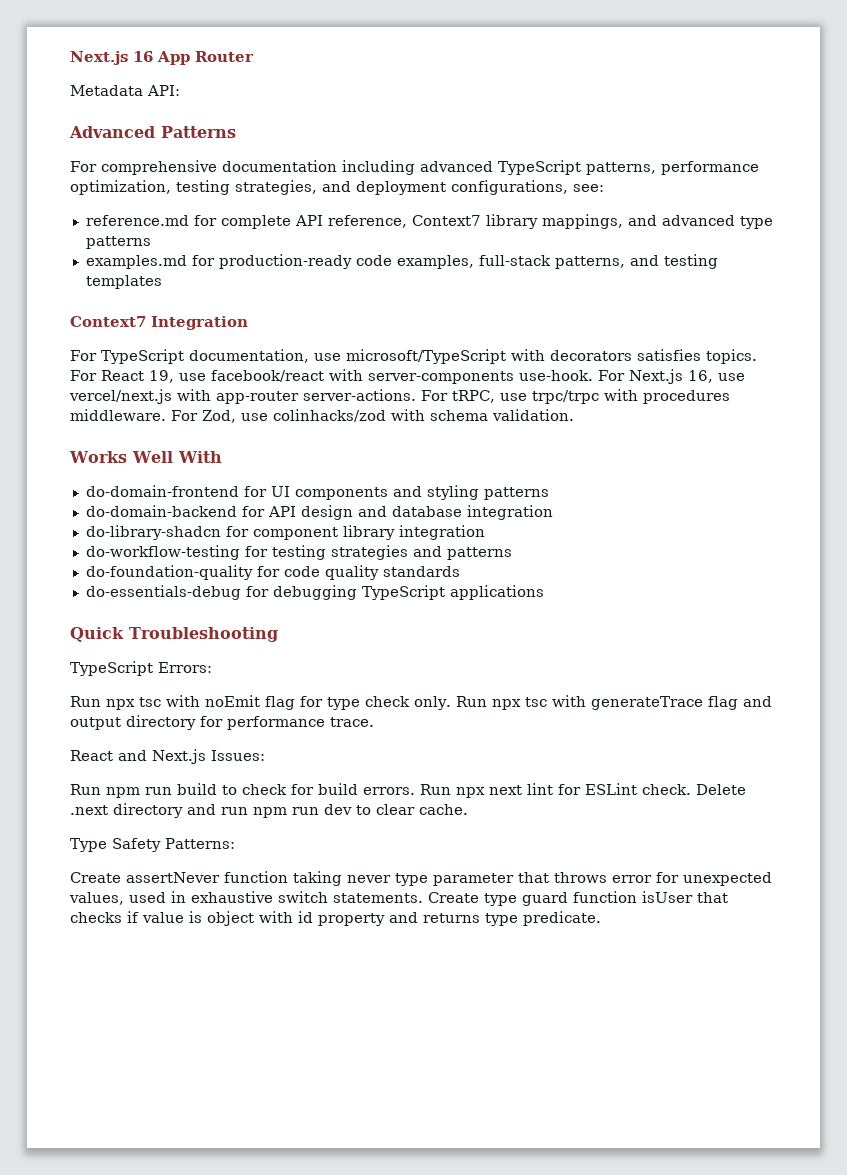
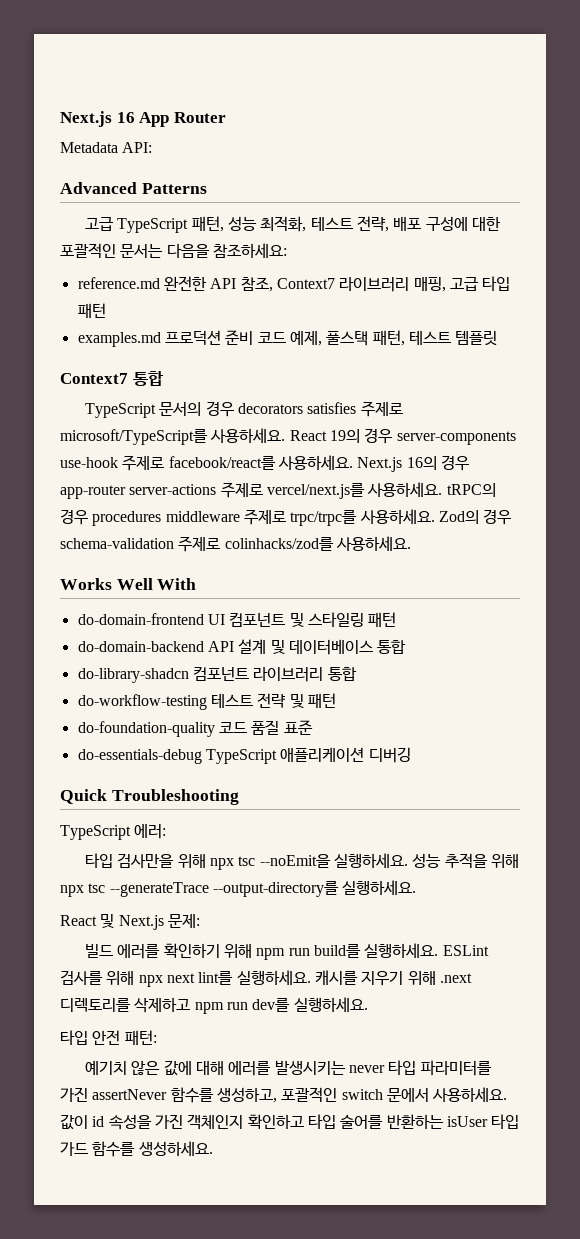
[70,160,759,175] [70,180,604,195] [85,214,773,229] [85,236,151,249] [85,254,718,269] [85,275,162,289] [70,316,248,330] [70,349,757,364] [70,369,745,384] [69,389,730,404] [70,409,574,423] [69,451,222,463] [85,485,549,500] [85,505,553,520] [85,525,485,540] [85,545,512,560] [85,565,460,580] [85,585,544,600] [70,627,278,642] [70,661,212,676] [70,695,772,710] [70,715,374,730] [70,749,265,764] [70,783,746,798] [70,803,468,818] [70,838,235,852] [70,871,772,886] [69,891,728,906] [70,911,601,926] For comprehensive documentation including advanced TypeScript patterns, performance optimization, testing strategies, and deployment configurations, see: // reference.md for complete API reference, Context7 library mappings, and advanced type patterns // examples.md for production-ready code examples, full-stack patterns, and testing templates // Context7 Integration // For TypeScript documentation, use microsoft/TypeScript with decorators satisfies topics. For React 19, use facebook/react with server-components use-hook. For Next.js 16, use vercel/next.js with app-router server-actions. For tRPC, use trpc/trpc with procedures middleware. For Zod, use colinhacks/zod with schema validation. // Works Well With // do-domain-frontend for UI components and styling patterns // do-domain-backend for API design and database integration // do-library-shadcn for component library integration // do-workflow-testing for testing strategies and patterns // do-foundation-quality for code quality standards // do-essentials-debug for debugging TypeScript applications // Quick Troubleshooting // TypeScript Errors: // Run npx tsc with noEmit flag for type check only. Run npx tsc with generateTrace flag and output directory for performance trace. // React and Next.js Issues: // Run npm run build to check for build errors. Run npx next lint for ESLint check. Delete .next directory and run npm run dev to clear cache. // Type Safety Patterns: // Create assertNever function taking never type parameter that throws error for unexpected values, used in exhaustive switch statements. Create type guard function isUser that checks if value is object with id property and returns type predicate. -> [85,216,501,233] [60,243,287,259] [77,276,511,292] [77,303,106,318] [77,330,498,347] [60,371,164,386] [85,401,403,418] [60,428,516,445] [60,455,469,472] [60,482,496,499] [60,509,512,526] [60,536,411,552] [60,578,197,590] [77,612,397,627] [77,639,407,655] [77,666,357,683] [77,693,336,710] [77,720,313,737] [77,747,411,764] [60,789,239,805] [60,824,167,840] [85,853,519,870] [60,880,417,897] [60,914,200,930] [85,943,489,960] [60,970,472,987] [60,997,368,1014] [60,1030,157,1045] [85,1060,492,1076] [60,1087,508,1103] [60,1114,520,1130] [60,1141,213,1157] 고급 TypeScript 패턴, 성능 최적화, 테스트 전략, 배포 구성에 대한 포괄적인 문서는 다음을 참조하세요: // reference.md 완전한 API 참조, Context7 라이브러리 매핑, 고급 타입 패턴 // examples.md 프로덕션 준비 코드 예제, 풀스택 패턴, 테스트 템플릿 // Context7 통합 // TypeScript 문서의 경우 decorators satisfies 주제로 microsoft/TypeScript를 사용하세요. React 19의 경우 server-components use-hook 주제로 facebook/react를 사용하세요. Next.js 16의 경우 app-router server-actions 주제로 vercel/next.js를 사용하세요. tRPC의 경우 procedures middleware 주제로 trpc/trpc를 사용하세요. Zod의 경우 schema-validation 주제로 colinhacks/zod를 사용하세요. // Works Well With // do-domain-frontend UI 컴포넌트 및 스타일링 패턴 // do-domain-backend API 설계 및 데이터베이스 통합 // do-library-shadcn 컴포넌트 라이브러리 통합 // do-workflow-testing 테스트 전략 및 패턴 // do-foundation-quality 코드 품질 표준 // do-essentials-debug TypeScript 애플리케이션 디버깅 // Quick Troubleshooting // TypeScript 에러: // 타입 검사만을 위해 npx tsc --noEmit을 실행하세요. 성능 추적을 위해 npx tsc --generateTrace --output-directory를 실행하세요. // React 및 Next.js 문제: // 빌드 에러를 확인하기 위해 npm run build를 실행하세요. ESLint 검사를 위해 npx next lint를 실행하세요. 캐시를 지우기 위해 .next 디렉토리를 삭제하고 npm run dev를 실행하세요. // 타입 안전 패턴: // 예기치 않은 값에 대해 에러를 발생시키는 never 타입 파라미터를 가진 assertNever 함수를 생성하고, 포괄적인 switch 문에서 사용하세요. 값이 id 속성을 가진 객체인지 확인하고 타입 술어를 반환하는 isUser 타입 가드 함수를 생성하세요.

